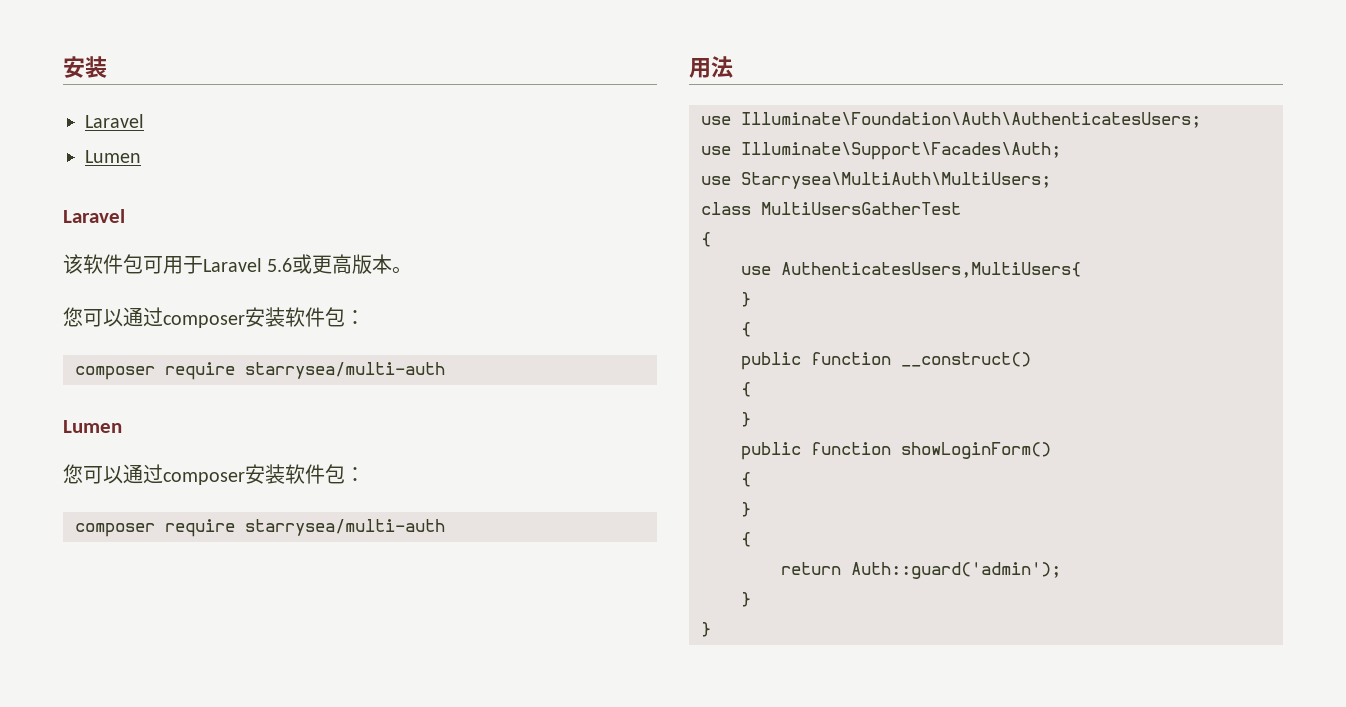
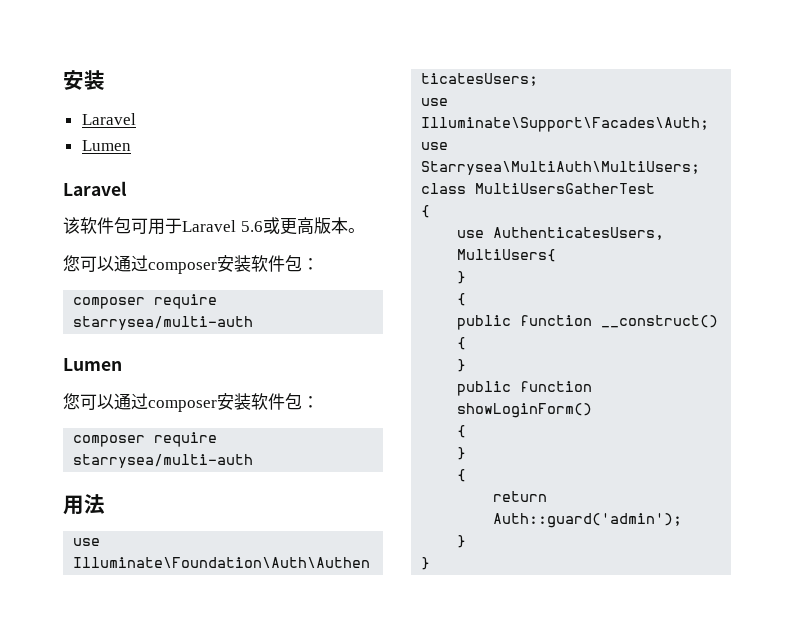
[781,262,1081,278] AuthenticatesUsers,MultiUsers{ -> [493,227,665,240] [457,249,557,262] AuthenticatesUsers, MultiUsers{

